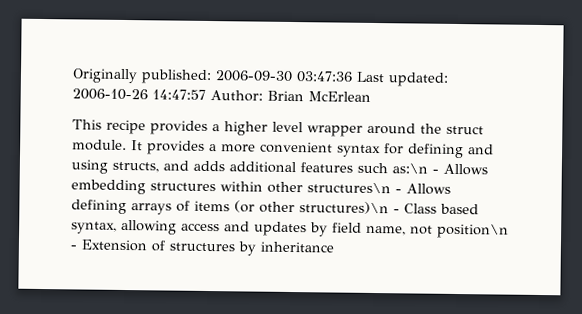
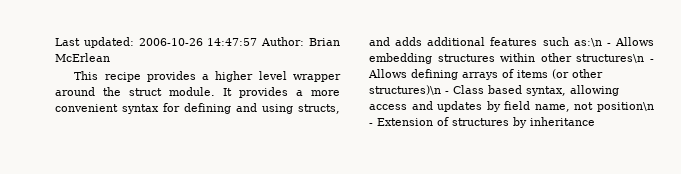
[72,68,353,85] Originally published: 2006-09-30 03:47:36 -> (55, 42) none

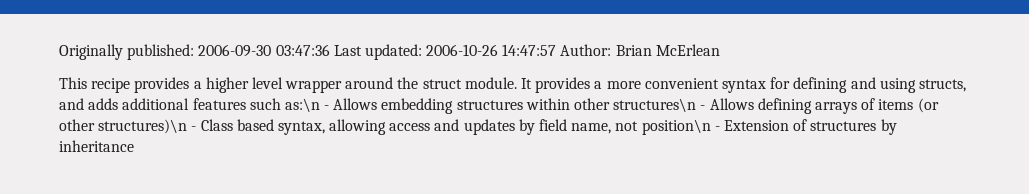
(55, 42) none -> [59,44,330,60] Originally published: 2006-09-30 03:47:36

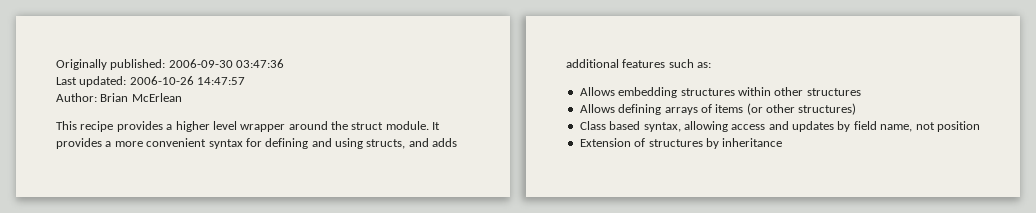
(330, 50) none -> (285, 63) //
(557, 50) none -> (246, 81) //
[284,98,330,112] as:\n - -> [697,62,712,68] as: //
[613,98,706,112] structures\n - -> [806,88,861,96] structures //
[98,119,197,134] structures)\n - -> [798,103,857,115] structures) //
[641,119,720,135] position\n - -> [936,121,980,132] position //

